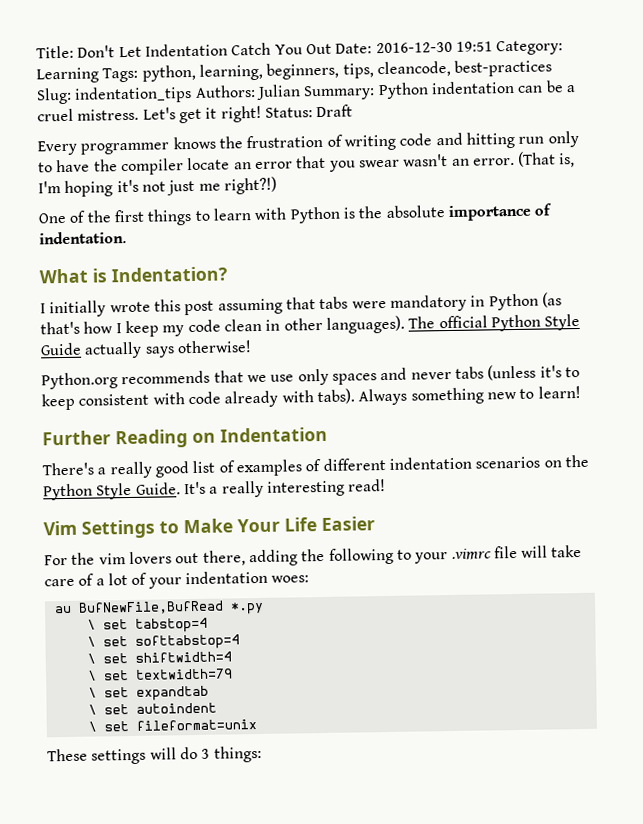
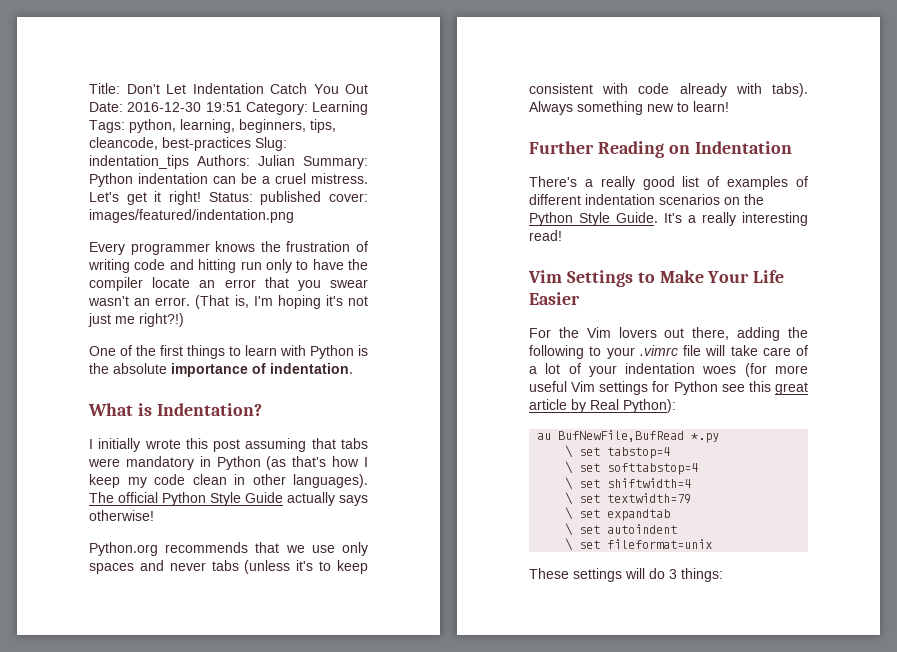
[316,104,354,118] Draft -> [260,191,368,205] [89,209,294,223] published cover: images/featured/indentation.png
[98,553,126,565] vim -> [586,327,611,338] Vim
[271,575,310,583] woes: -> [702,363,808,377] [529,381,808,395] [529,399,676,413] woes (for more useful Vim settings for Python see this great article by Real Python):

